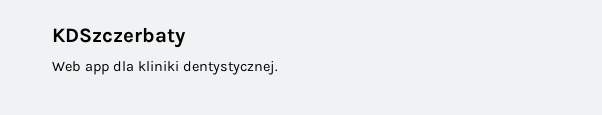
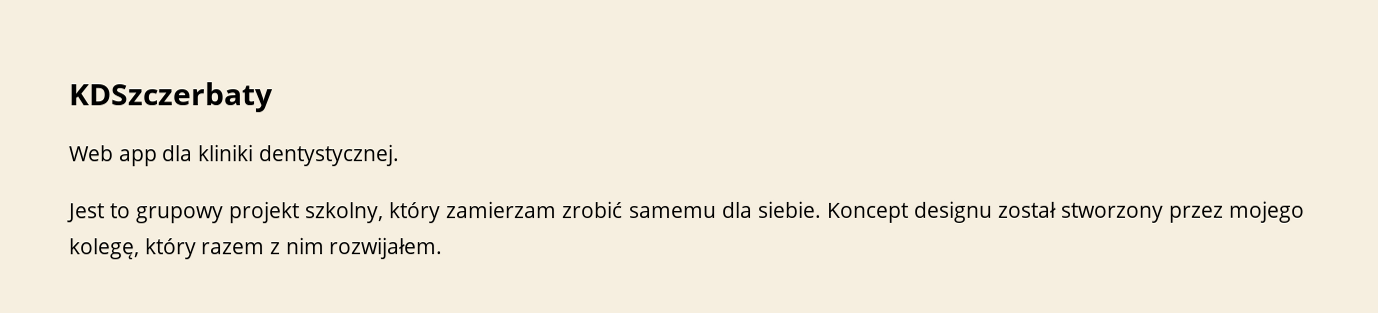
(278, 68) none -> [67,200,1305,224] [69,237,444,260] // Jest to grupowy projekt szkolny, który zamierzam zrobić samemu dla siebie. Koncept designu został stworzony przez mojego kolegę, który razem z nim rozwijałem.

